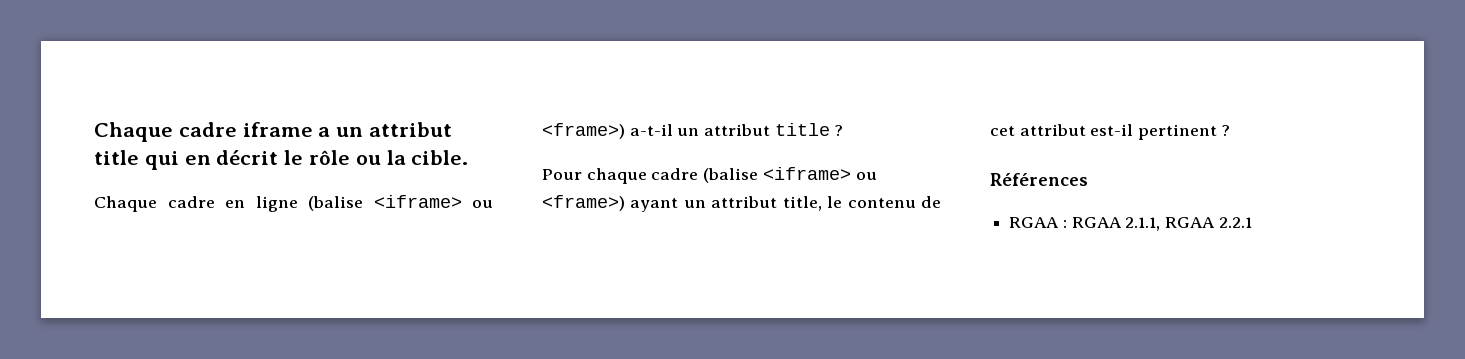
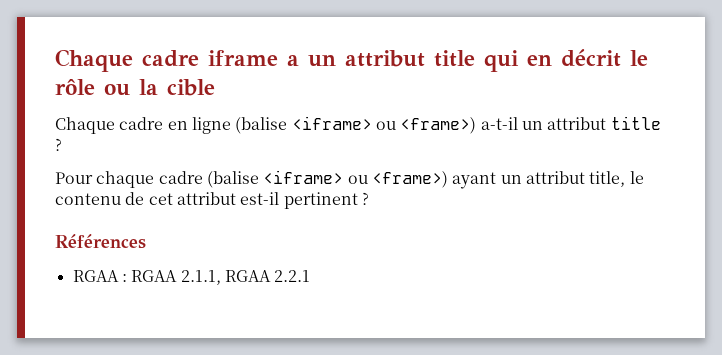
[411,150,469,165] cible. -> [167,79,215,96] cible

